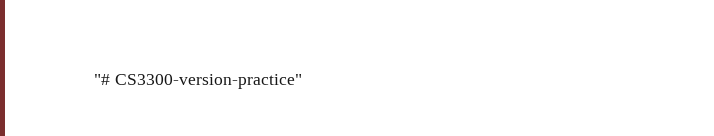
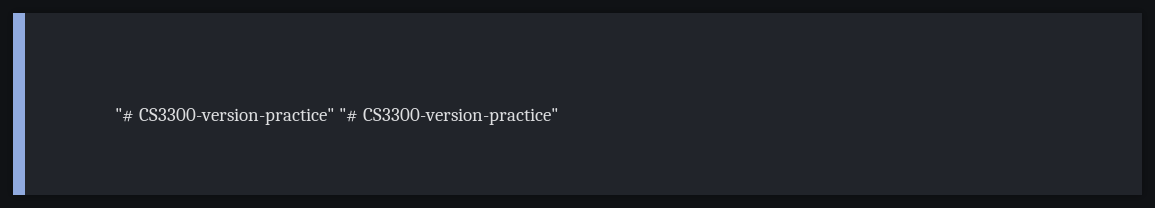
[94,74,302,89] "# CS3300-version-practice" -> [115,108,559,125] "# CS3300-version-practice" "# CS3300-version-practice"

